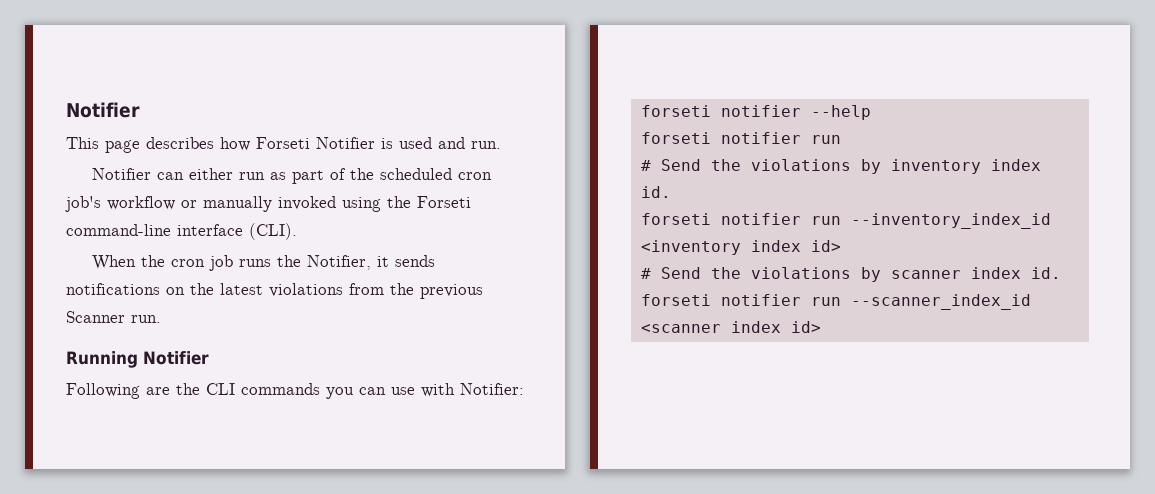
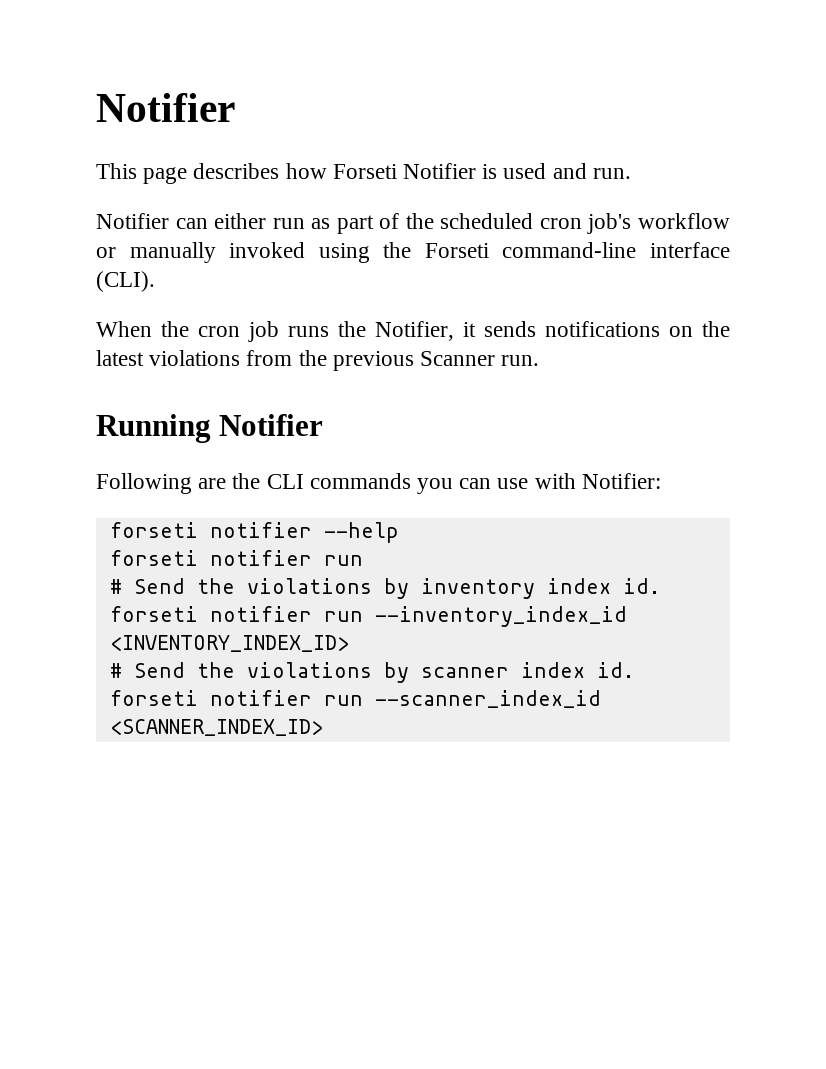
[640,240,841,255] <inventory index id> -> [109,635,349,652] <INVENTORY_INDEX_ID>
[640,321,821,333] <scanner index id> -> [109,719,323,736] <SCANNER_INDEX_ID>

